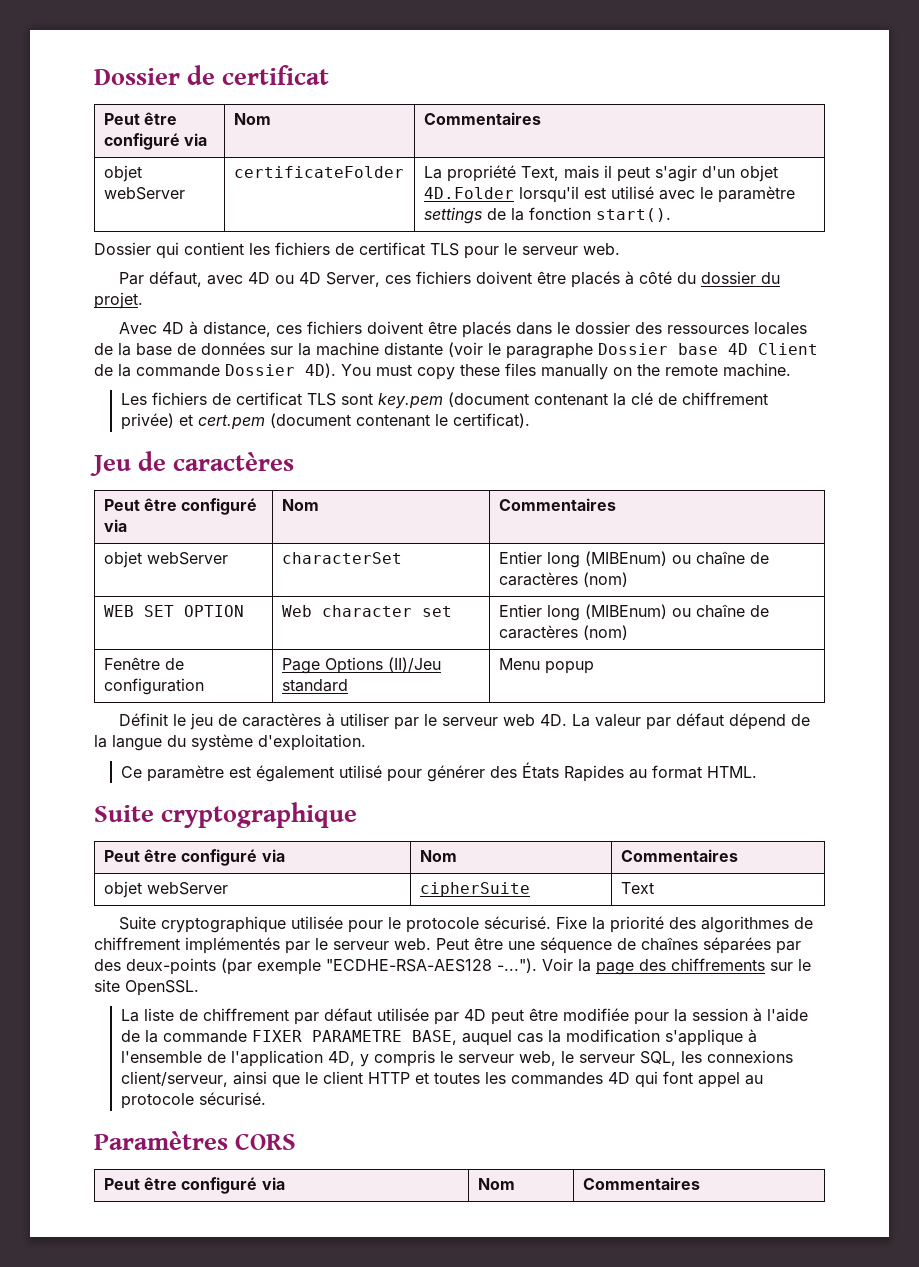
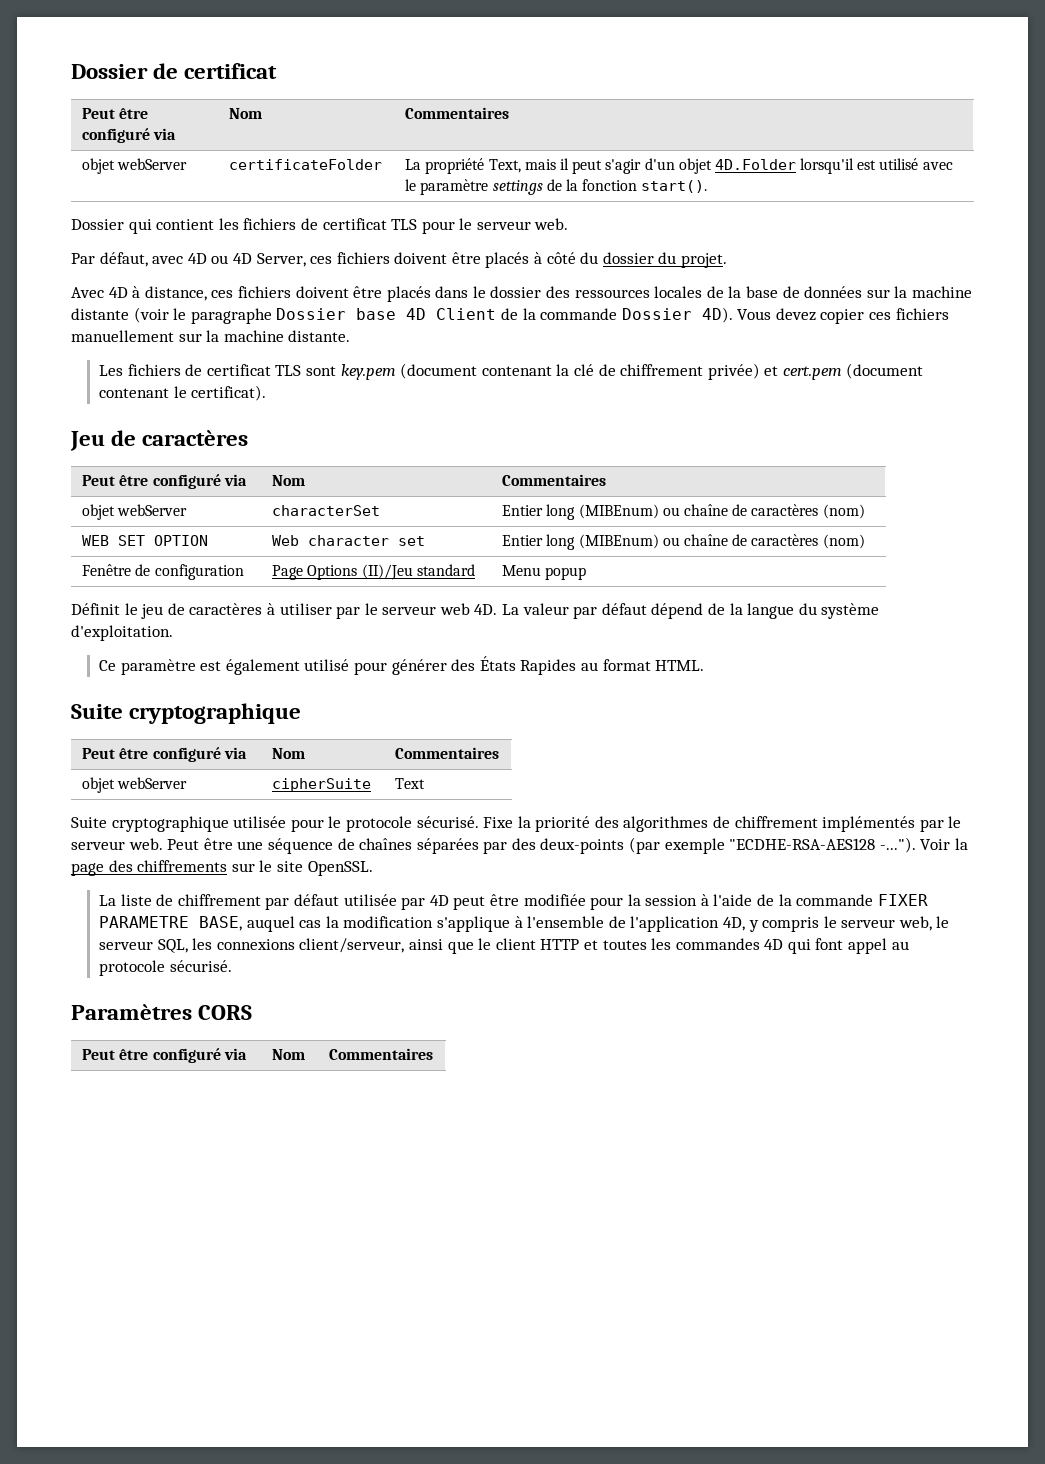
[341,363,791,380] You must copy these files manually on the remote machine. -> [737,308,949,324] [71,330,351,342] Vous devez copier ces fichiers manuellement sur la machine distante.

